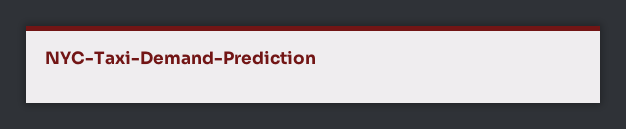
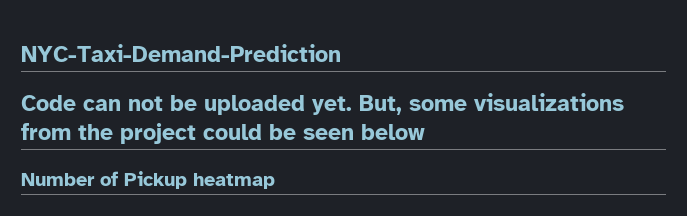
(316, 57) none -> [21,93,624,115] [21,123,425,144] [21,171,275,189] // Code can not be uploaded yet. But, some visualizations from the project could be seen below // Number of Pickup heatmap

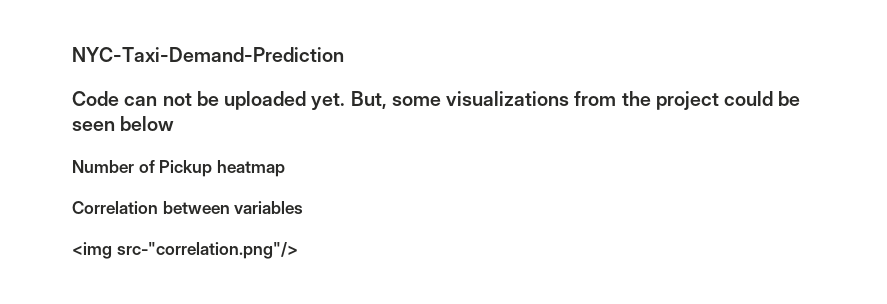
(275, 181) none -> [72,201,304,214] [72,242,298,259] // Correlation between variables // <img src-"correlation.png"/>

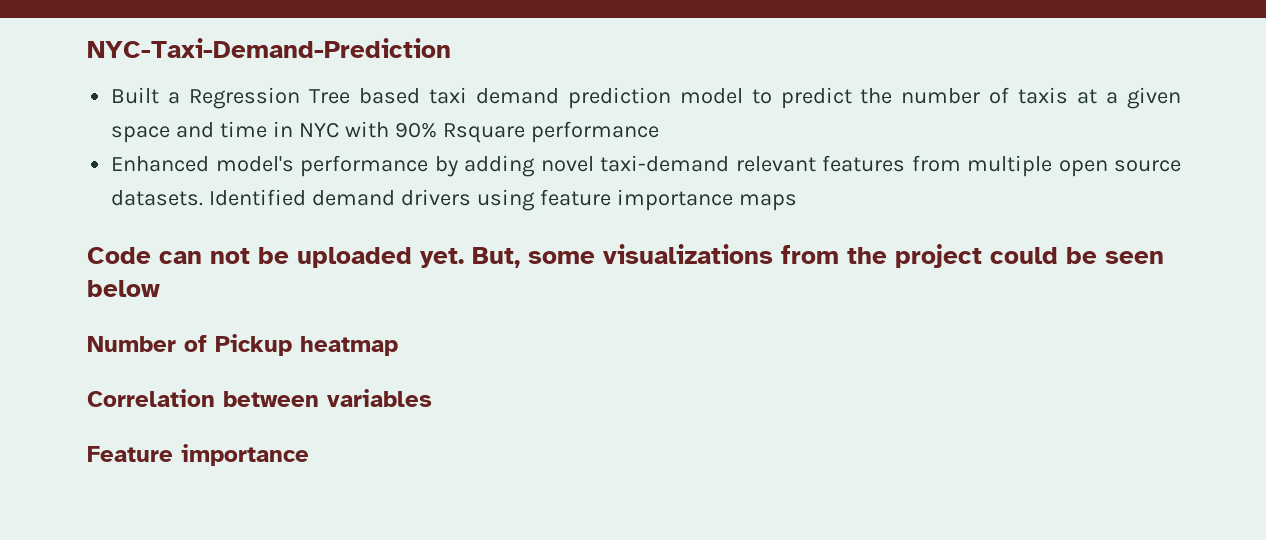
(344, 54) none -> [111,87,1181,109] [111,121,659,143] [111,155,1181,177] [111,189,797,211] // Built a Regression Tree based taxi demand prediction model to predict the number of taxis at a given space and time in NYC with 90% Rsquare performance // Enhanced model's performance by adding novel taxi-demand relevant features from multiple open source datasets. Identified demand drivers using feature importance maps
[72,242,298,259] <img src-"correlation.png"/> -> [87,444,309,466] Feature importance

